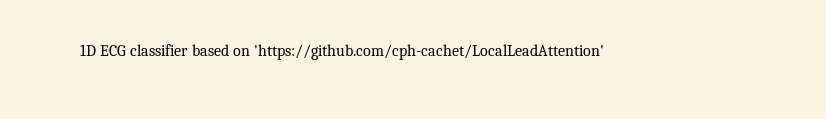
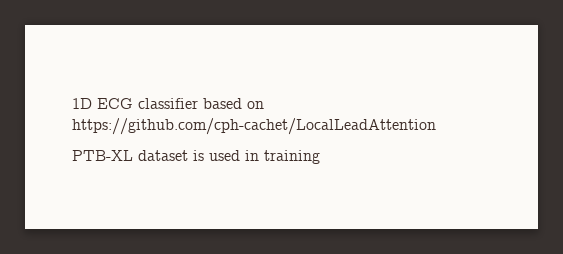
[253,44,604,60] 'https://github.com/cph-cachet/LocalLeadAttention' -> [72,118,436,135] [72,150,320,164] https://github.com/cph-cachet/LocalLeadAttention // PTB-XL dataset is used in training

